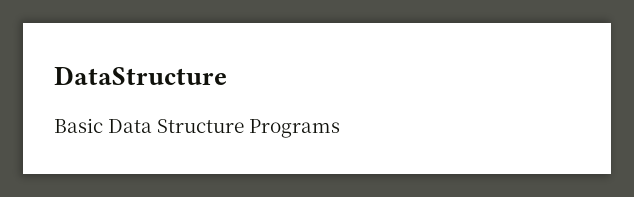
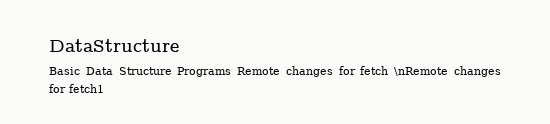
(341, 128) none -> [237,66,501,77] [49,84,104,93] Remote changes for fetch \nRemote changes for fetch1

